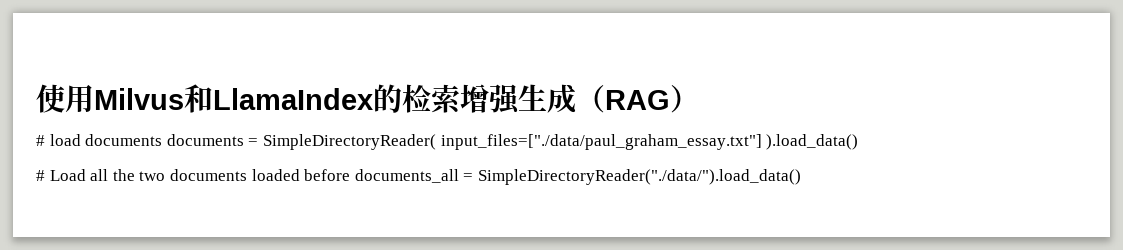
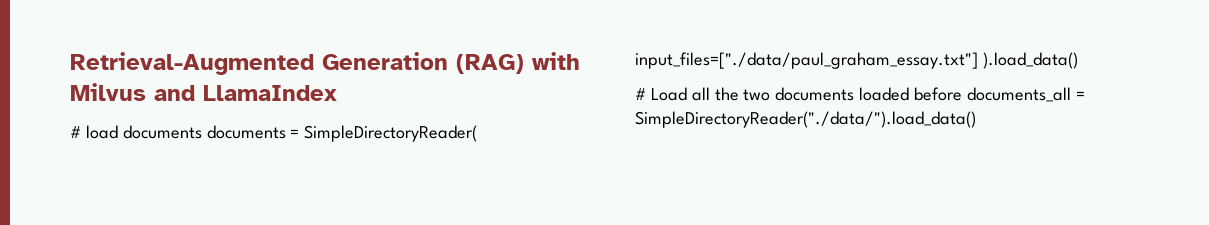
[36,84,699,115] 使用Milvus和LlamaIndex的检索增强生成（RAG） -> [70,52,580,75] [70,83,337,101] Retrieval-Augmented Generation (RAG) with Milvus and LlamaIndex

